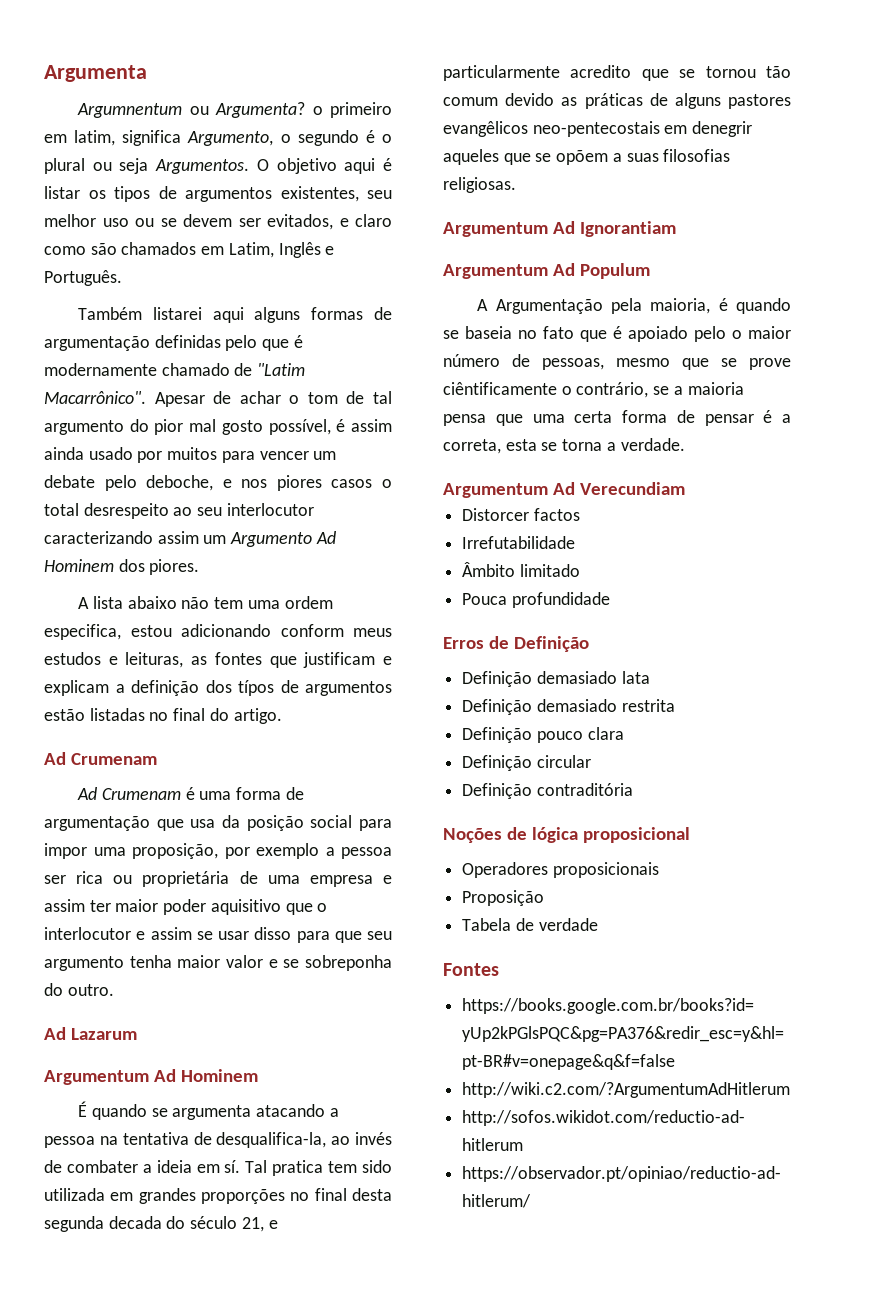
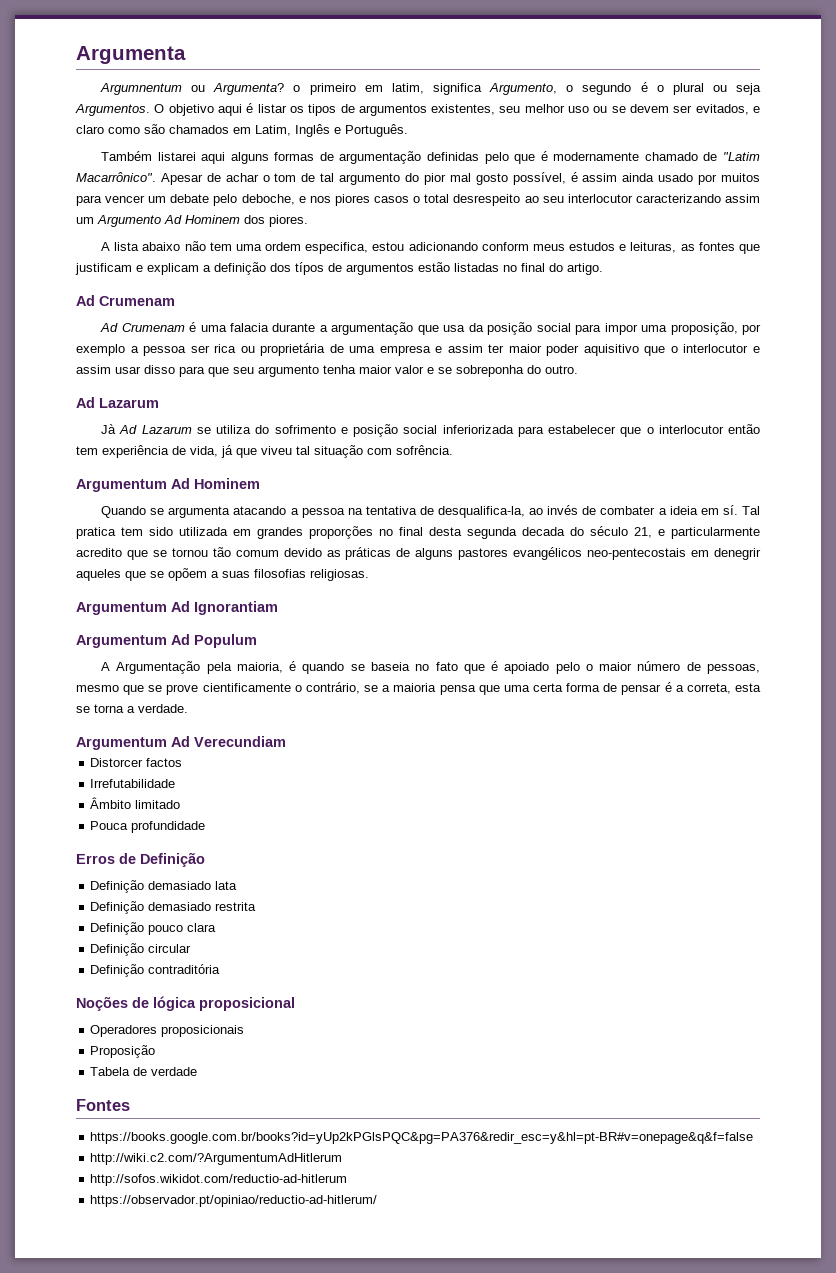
[236,787,304,800] forma de -> [229,323,328,332] falacia durante a
[196,931,213,940] se -> (111, 369) none
(137, 1034) none -> [101,424,760,437] [76,445,453,458] // Jà Ad Lazarum se utiliza do sofrimento e posição social inferiorizada para estabelecer que o interlocutor então tem experiência de vida, já que viveu tal situação com sofrência.
[78,1101,147,1120] É quando -> [101,506,147,518] Quando
[443,121,528,137] evangêlicos -> [513,547,583,560] evangélicos
[443,382,557,395] ciêntificamente -> [202,683,291,692] cientificamente

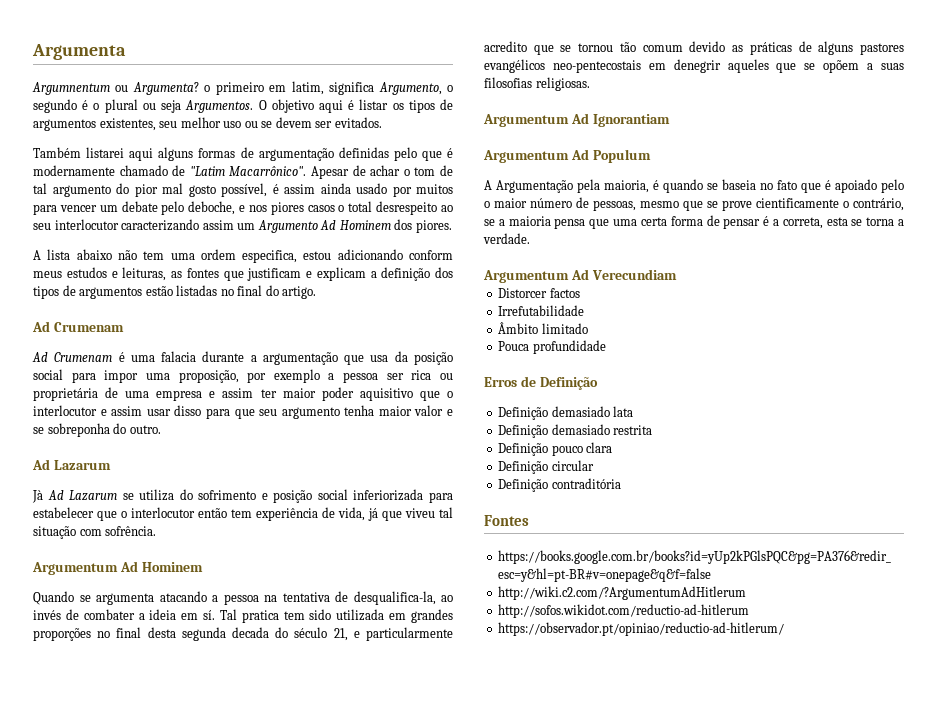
[695,104,760,115] [76,124,408,137] evitados, e claro como são chamados em Latim, Inglês e Português. -> [334,117,382,128] evitados.
[295,262,324,275] típos -> [33,286,59,299] tipos
[76,996,295,1011] [90,1025,245,1037] [90,1045,156,1058] [90,1067,198,1076] // Noções de lógica proposicional // Operadores proposicionais // Proposição // Tabela de verdade -> (621, 483) none

